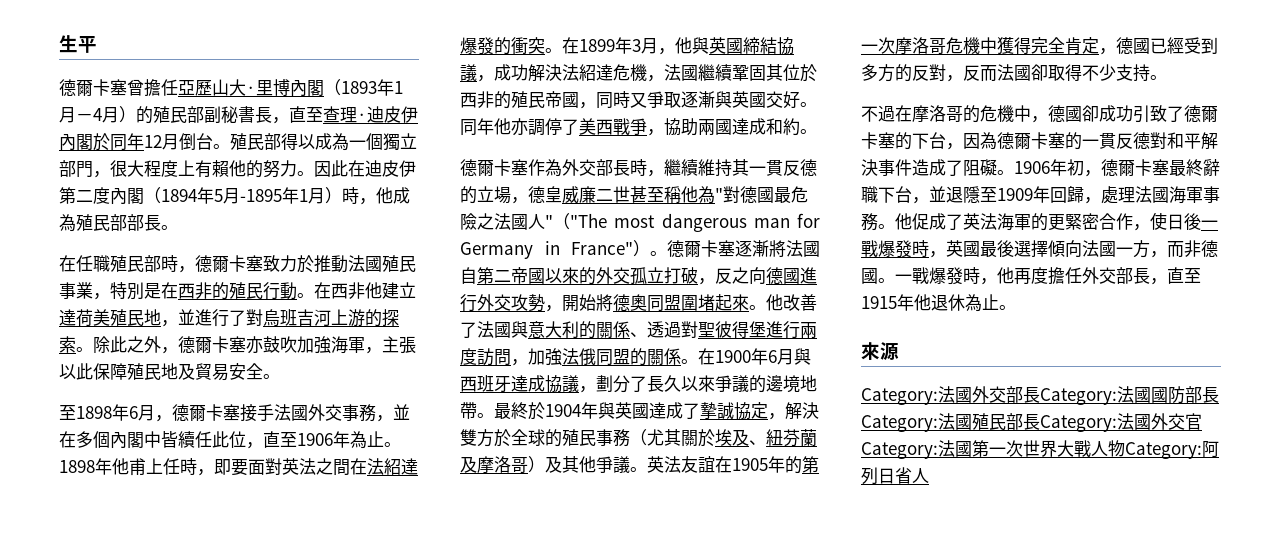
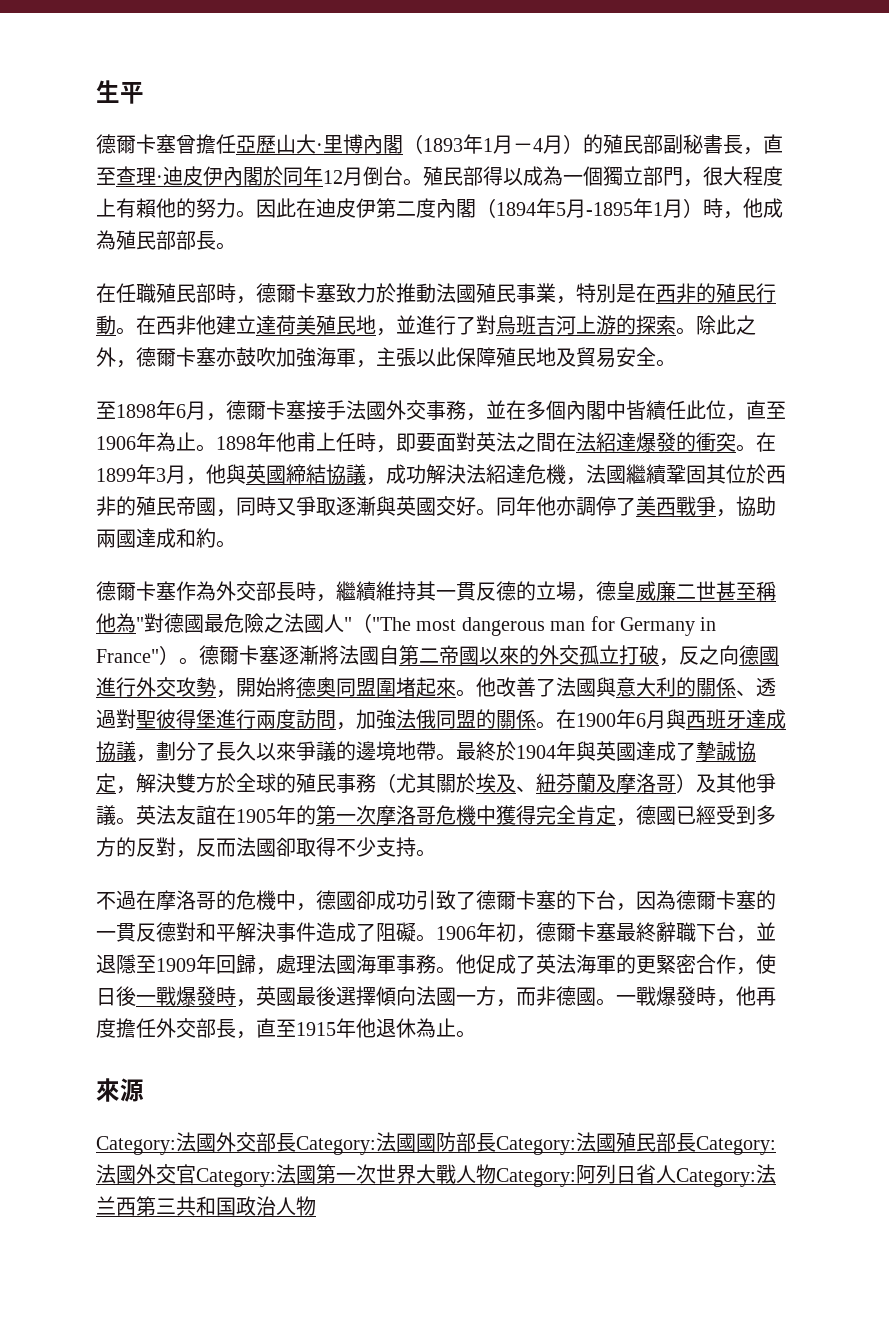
(929, 475) none -> [676,1164,776,1187] [96,1196,316,1216] Category:法兰西第三共和国政治人物

